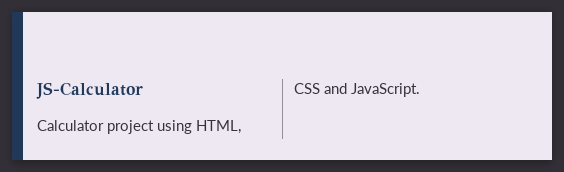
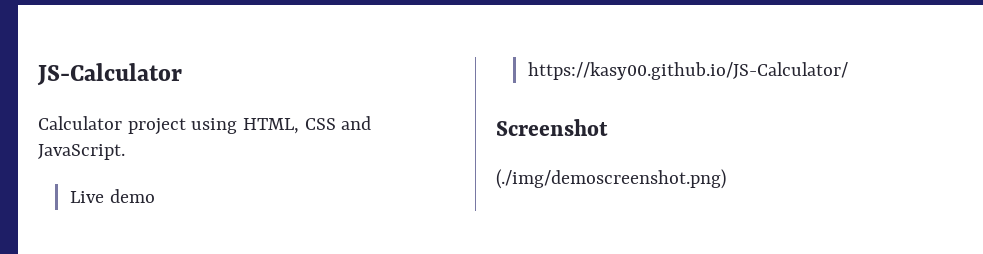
(420, 90) none -> [69,189,155,203] [527,62,848,80] [496,119,608,136] [496,169,726,189] // Live demo https://kasy00.github.io/JS-Calculator/ // Screenshot // (./img/demoscreenshot.png)

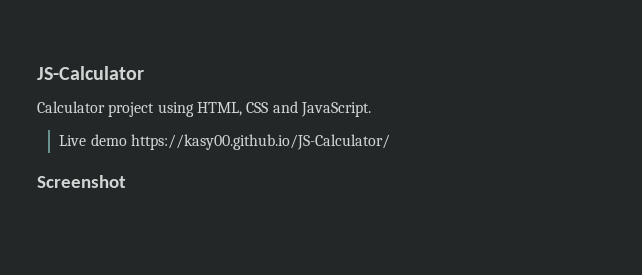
[496,169,726,189] // (./img/demoscreenshot.png) -> (126, 181) none

